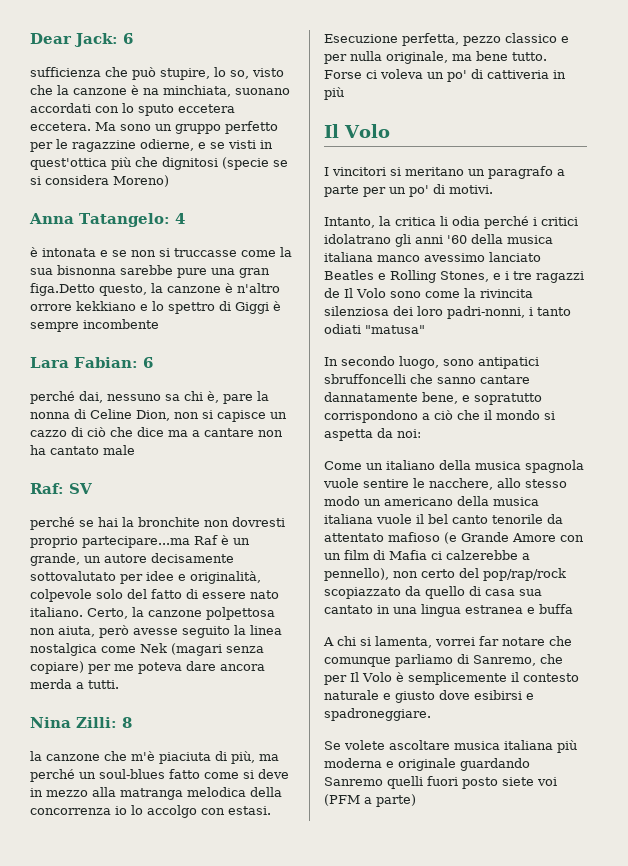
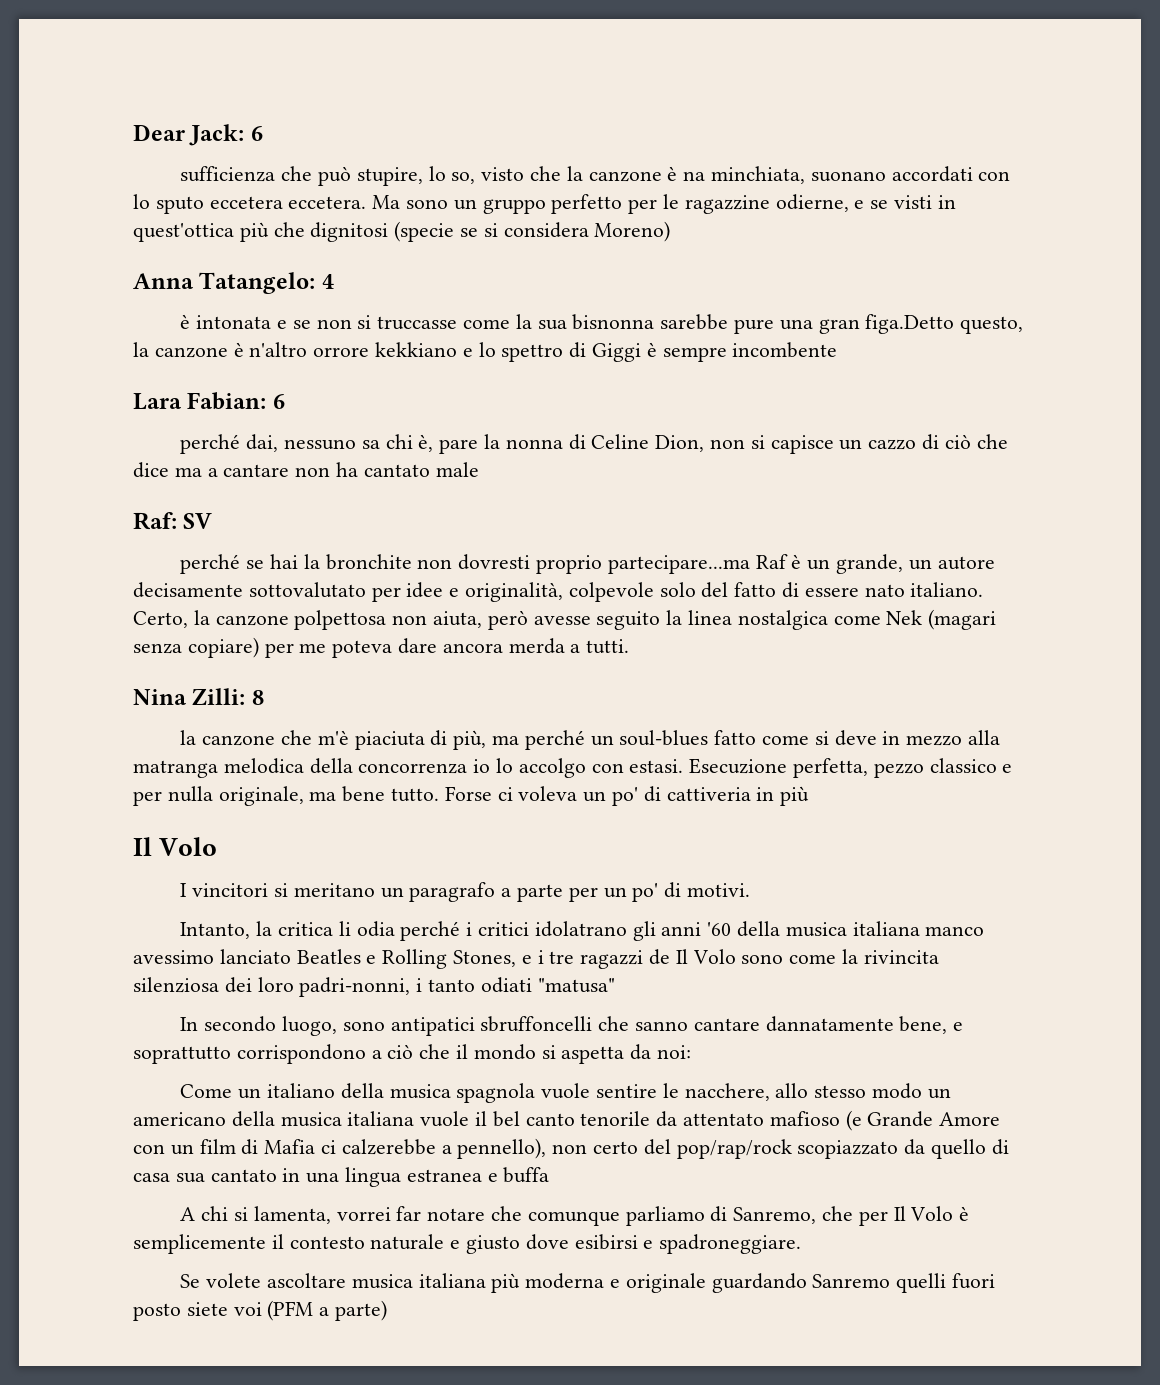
[474,393,542,405] sopratutto -> [133,1046,231,1064] soprattutto

